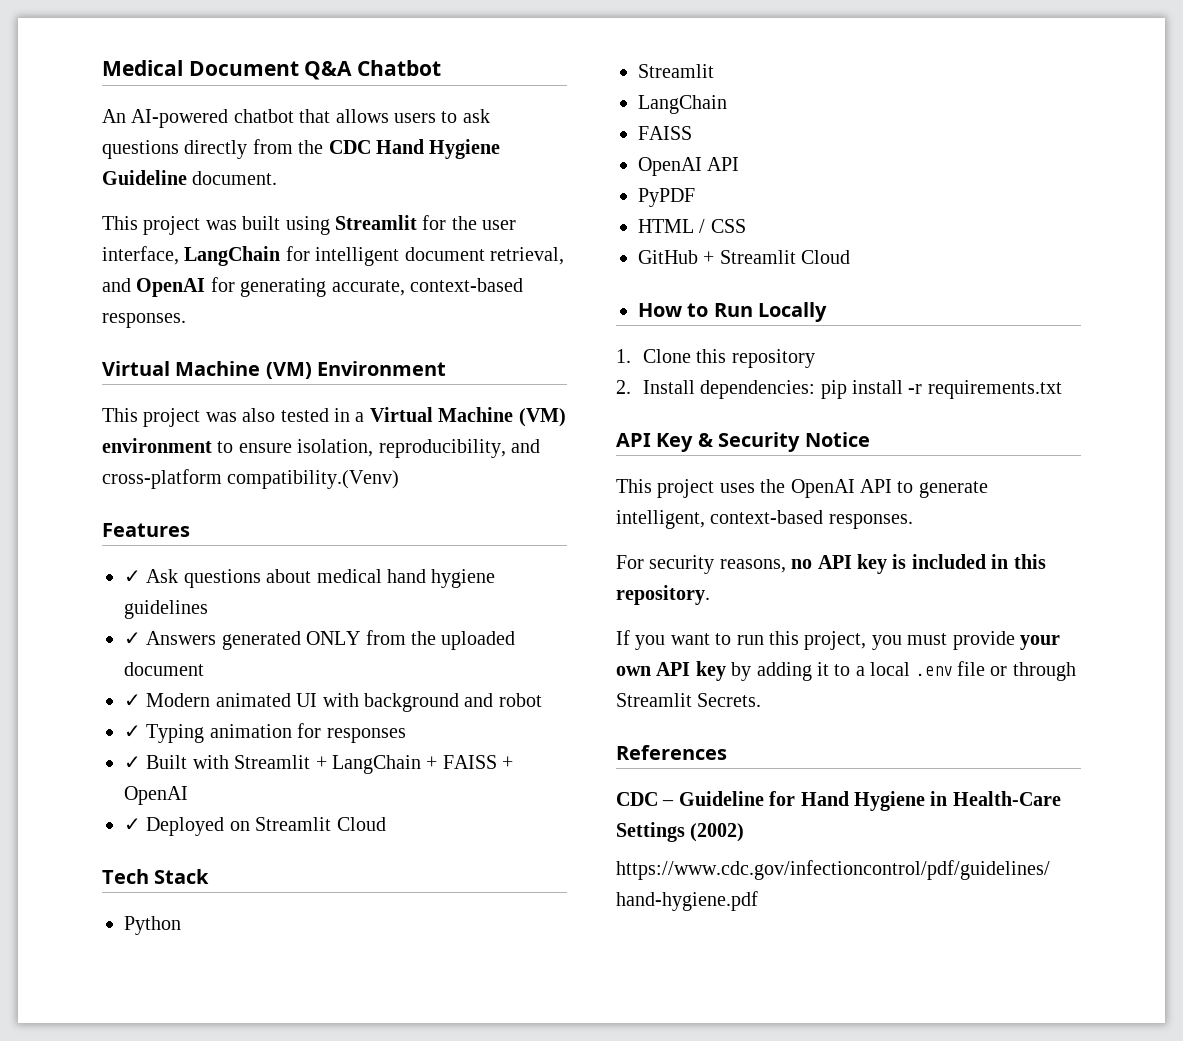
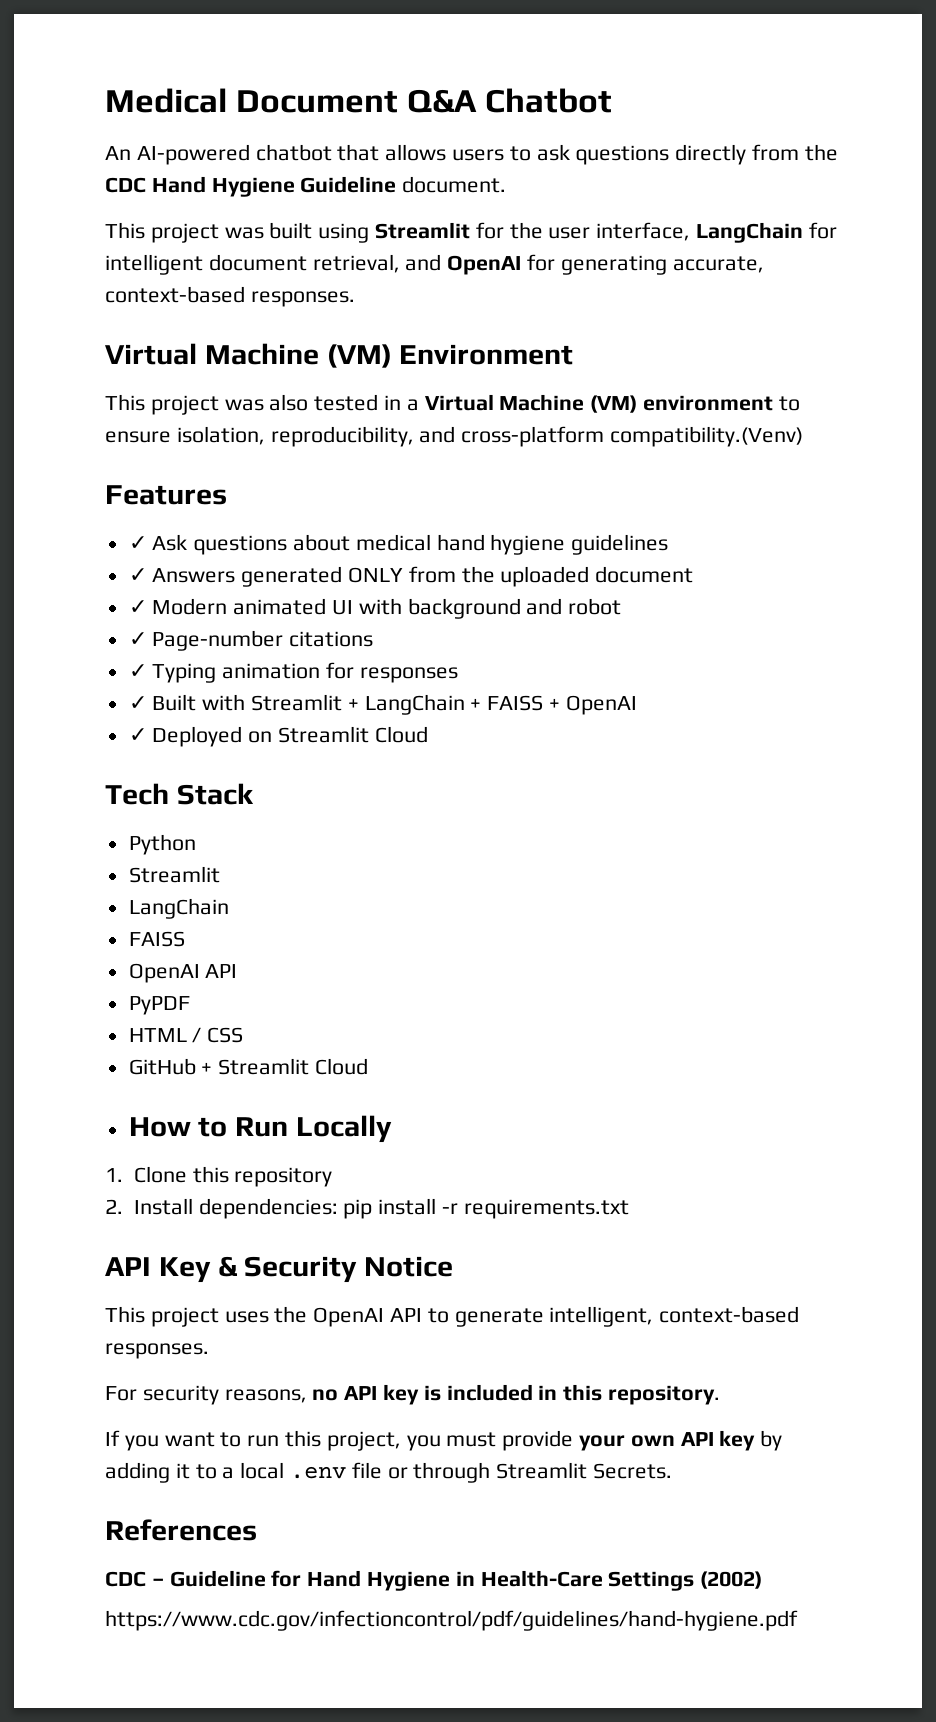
(542, 700) none -> [128,630,374,651] // ✓ Page-number citations

